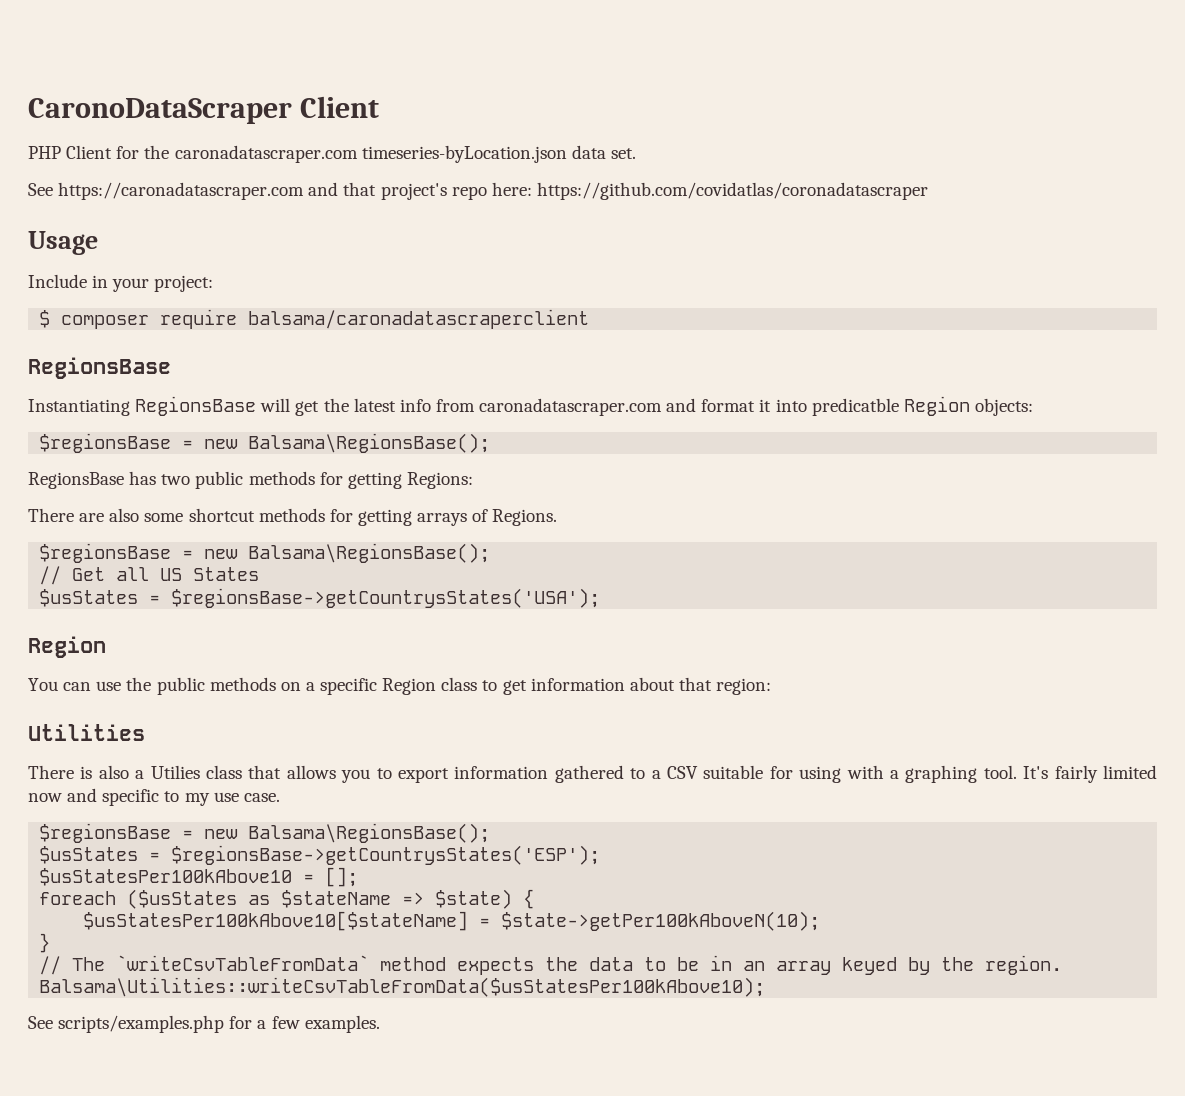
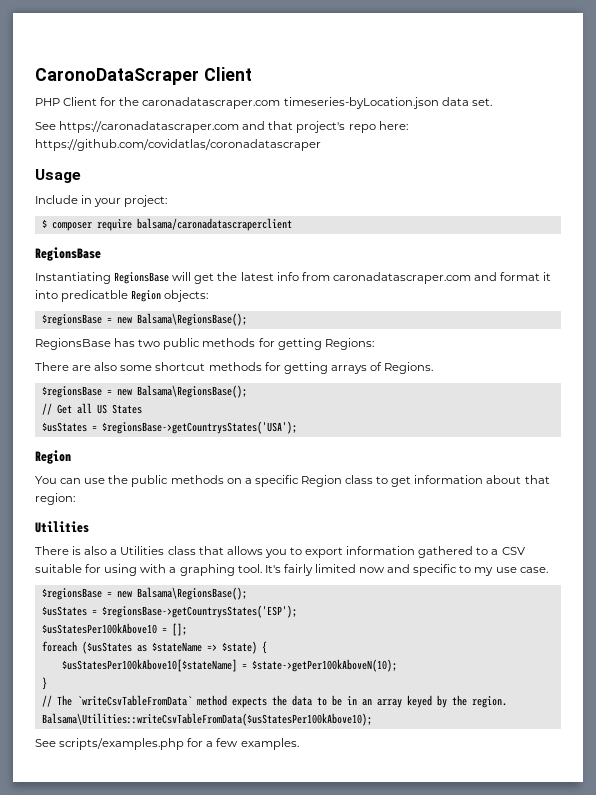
[150,765,200,779] Utilies -> [120,546,165,555] Utilities

